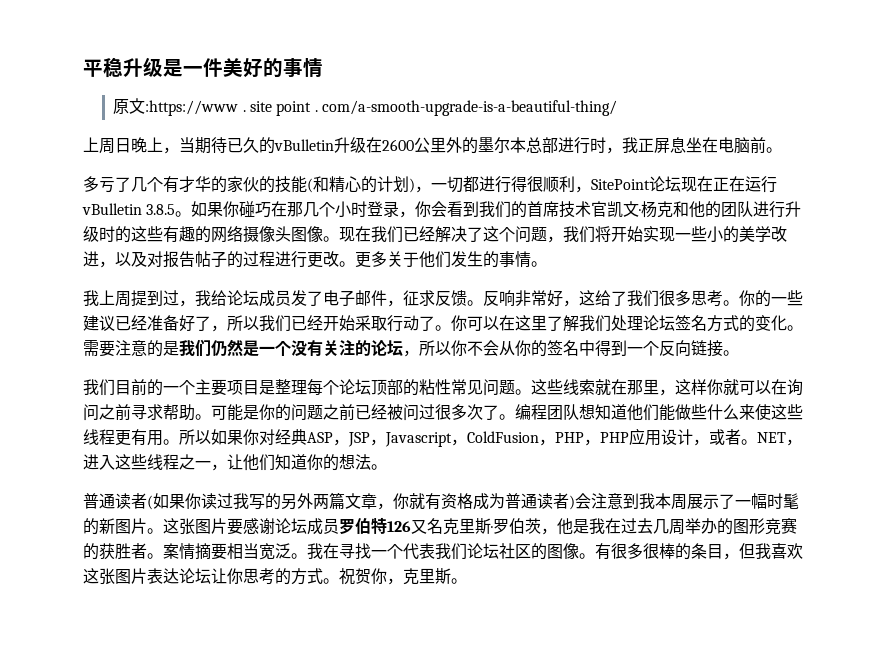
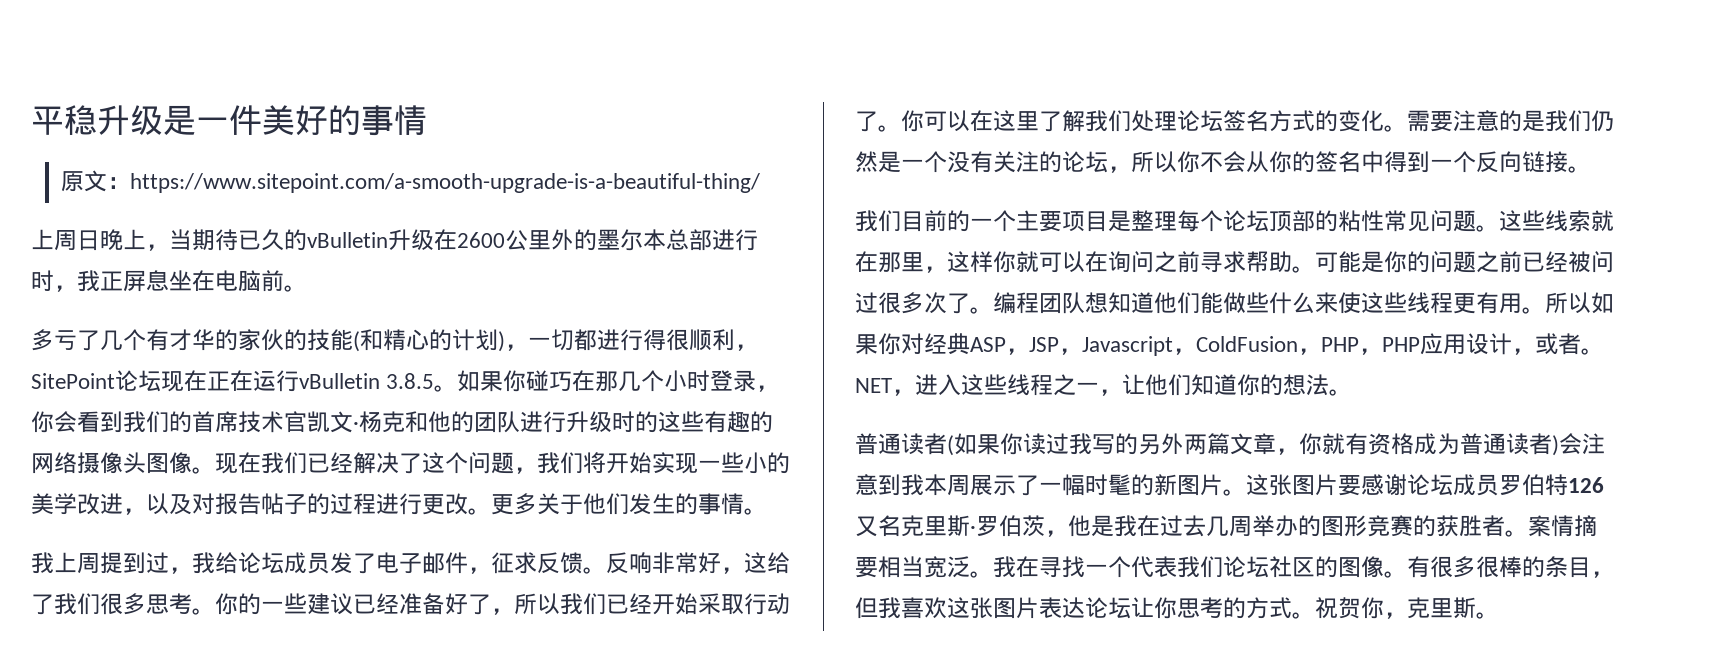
[145,100,618,116] :https://www . site point . com/a-smooth-upgrade-is-a-beautiful-thing/ -> [107,173,761,193] ：https://www.sitepoint.com/a-smooth-upgrade-is-a-beautiful-thing/

